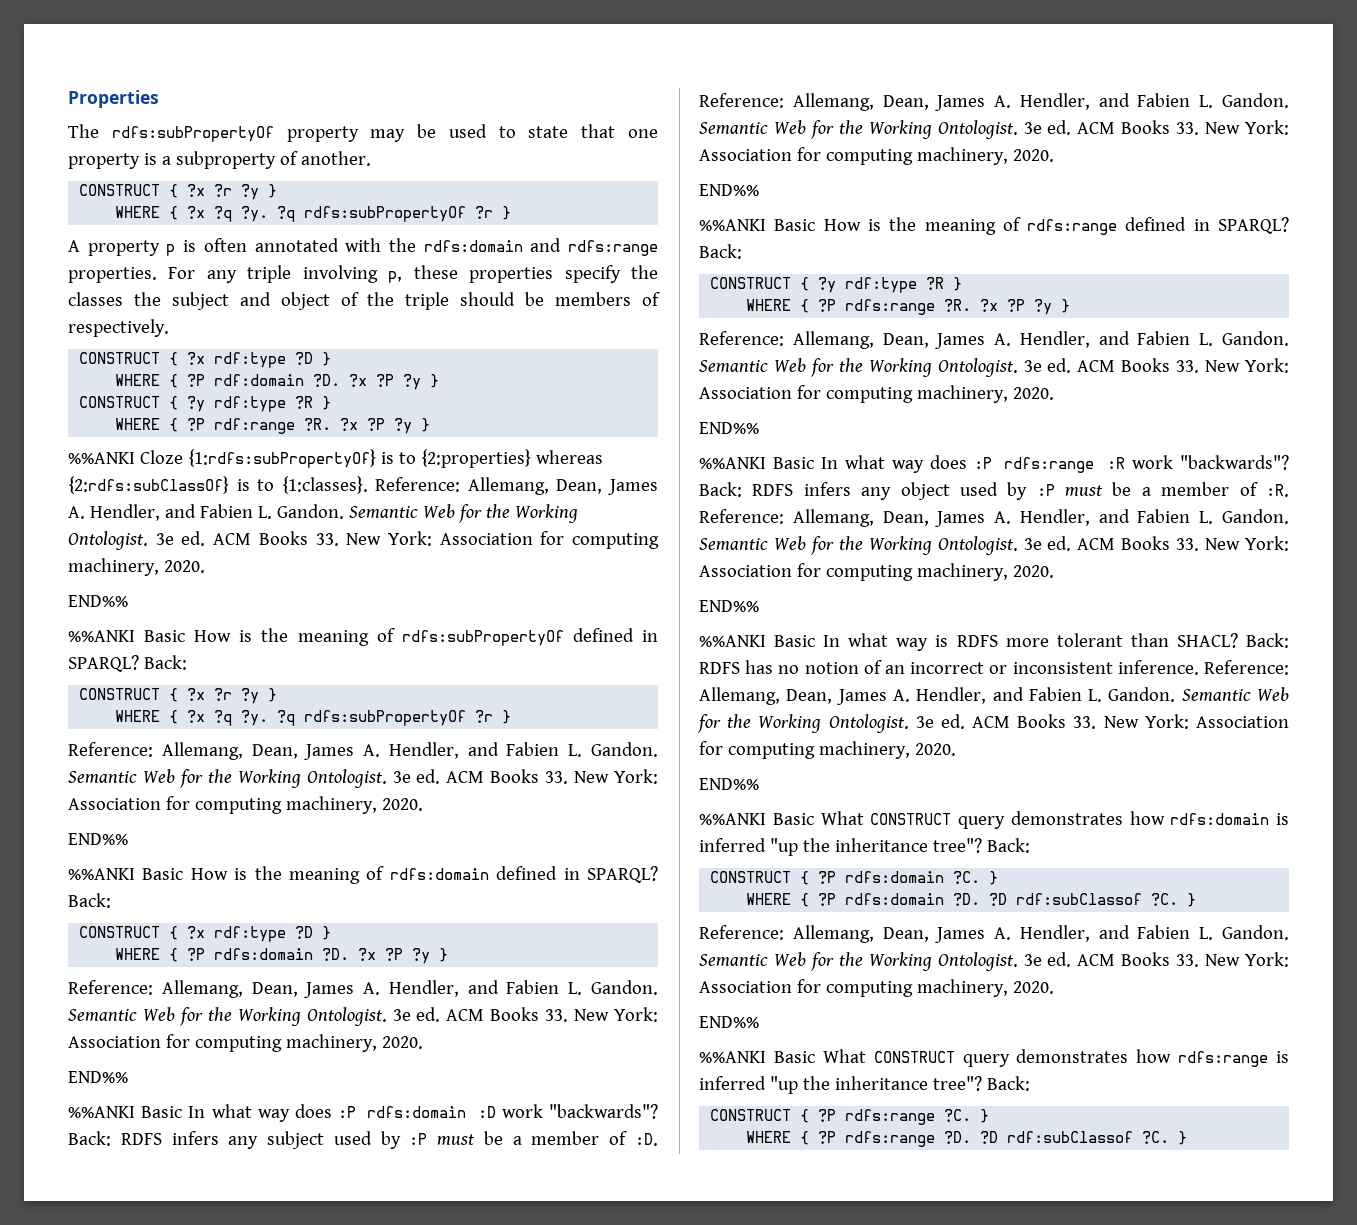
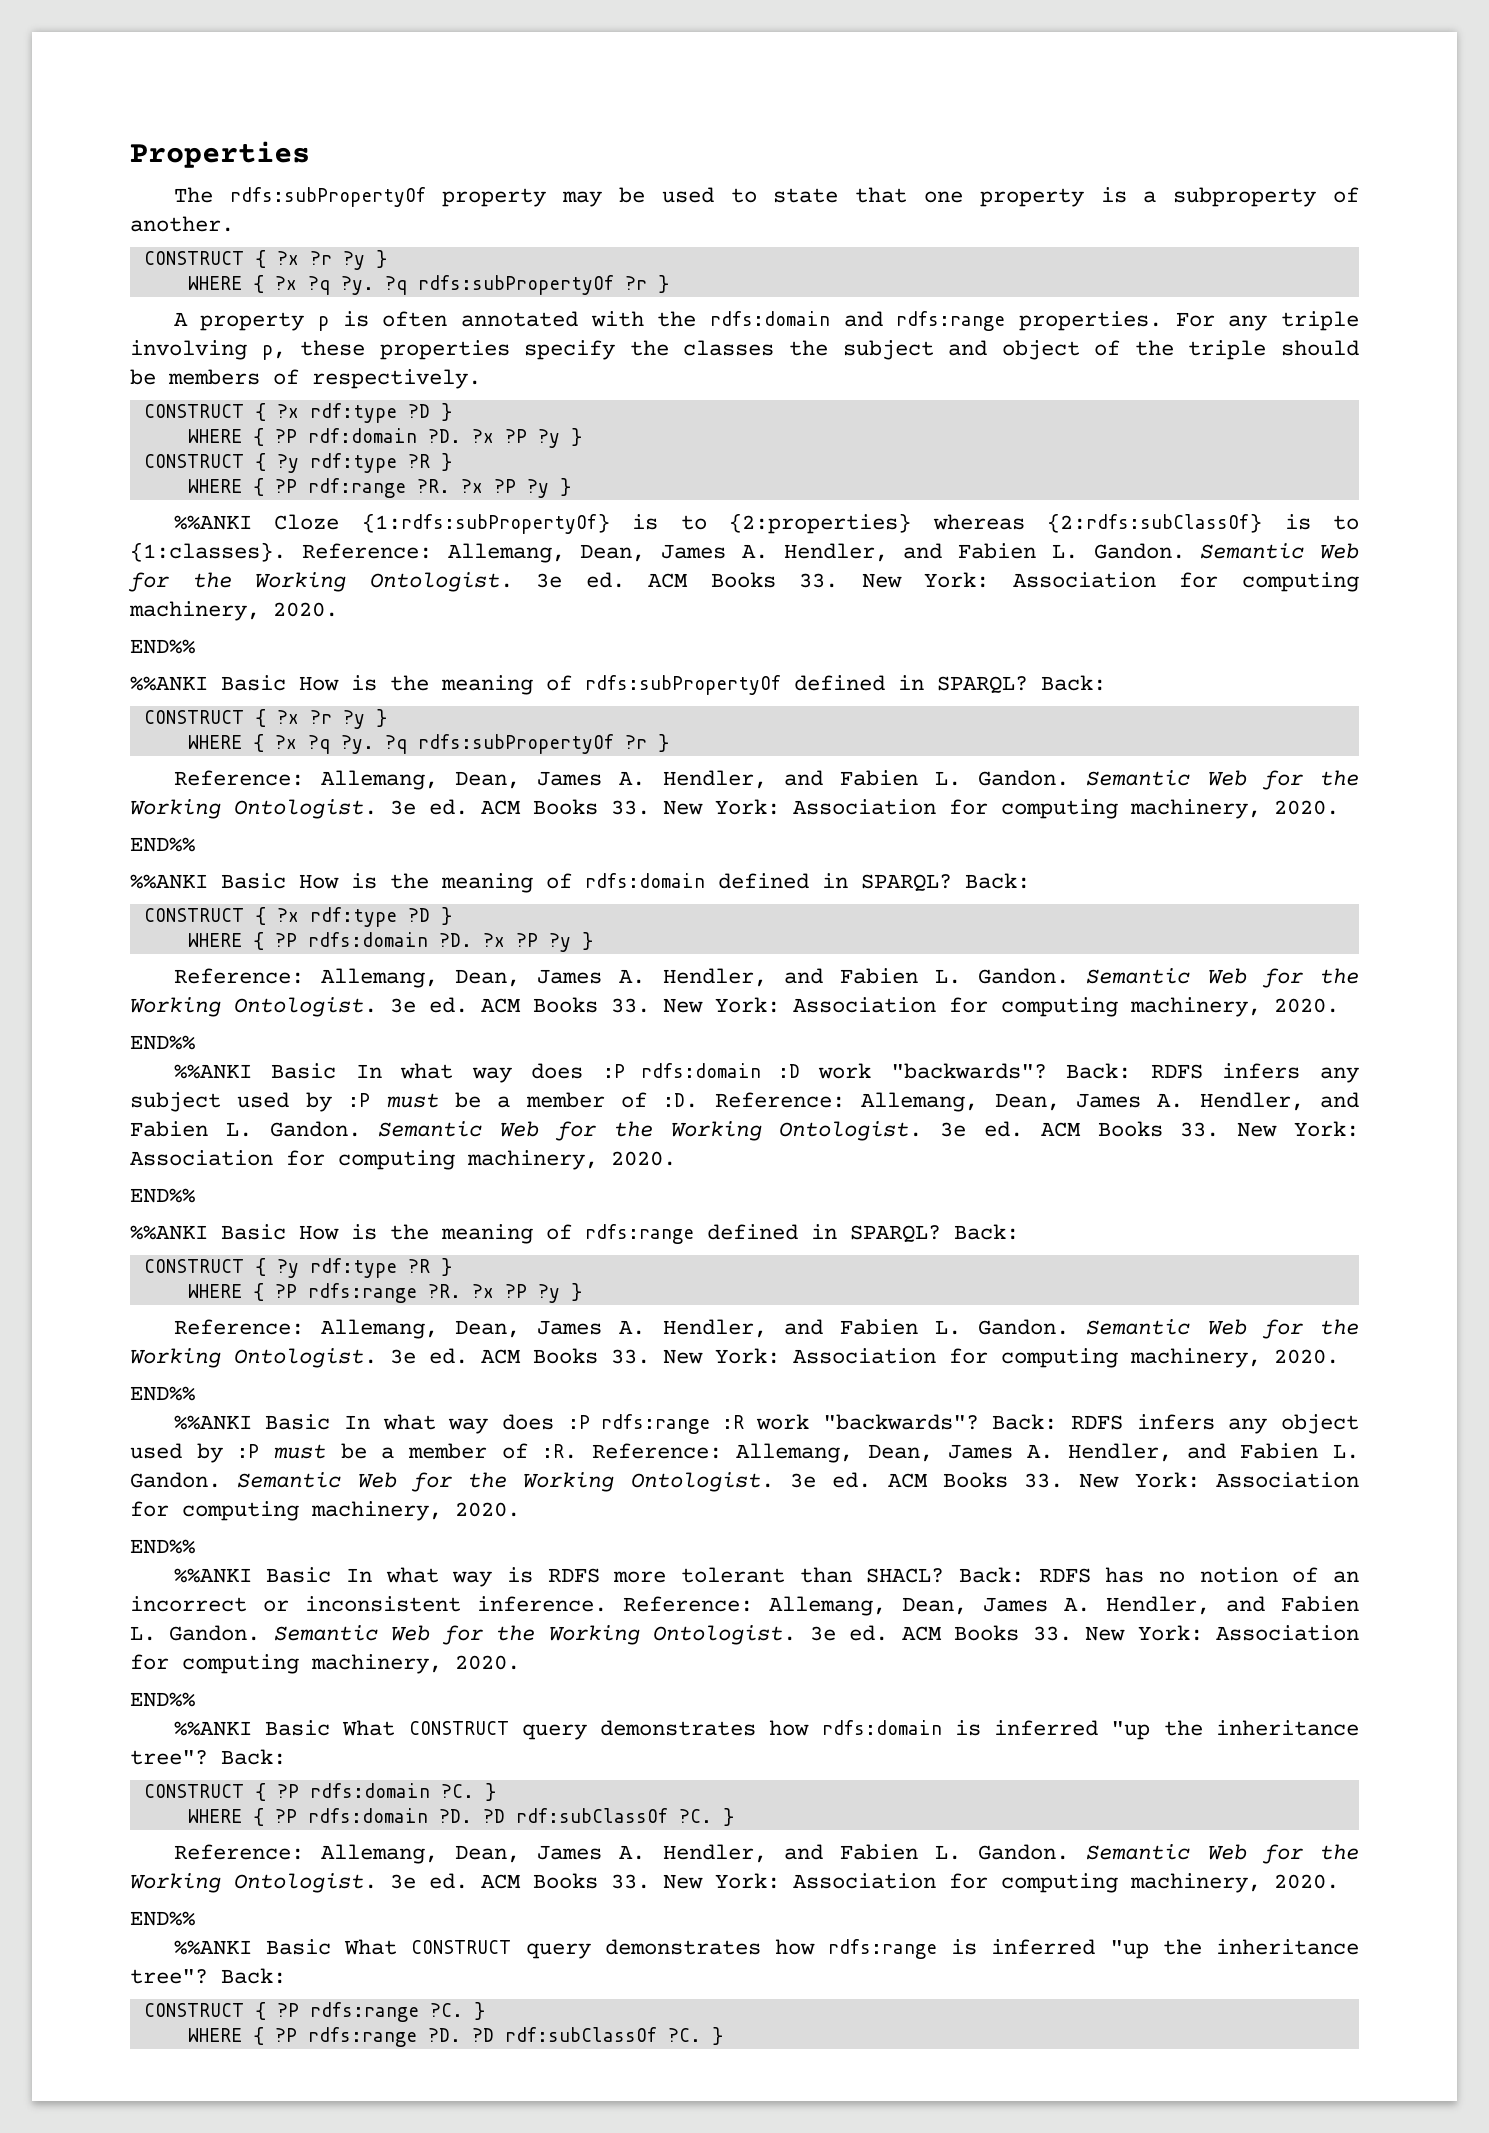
[1016,893,1143,905] rdf:subClassof -> [515,1808,668,1823] rdf:subClassOf
[1007,1131,1134,1143] rdf:subClassof -> [504,2027,657,2042] rdf:subClassOf

